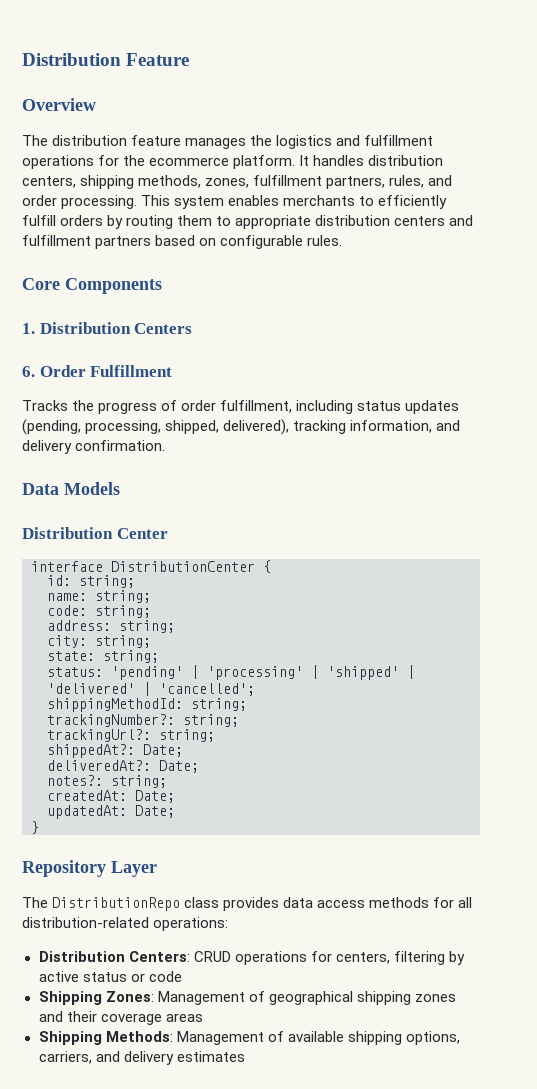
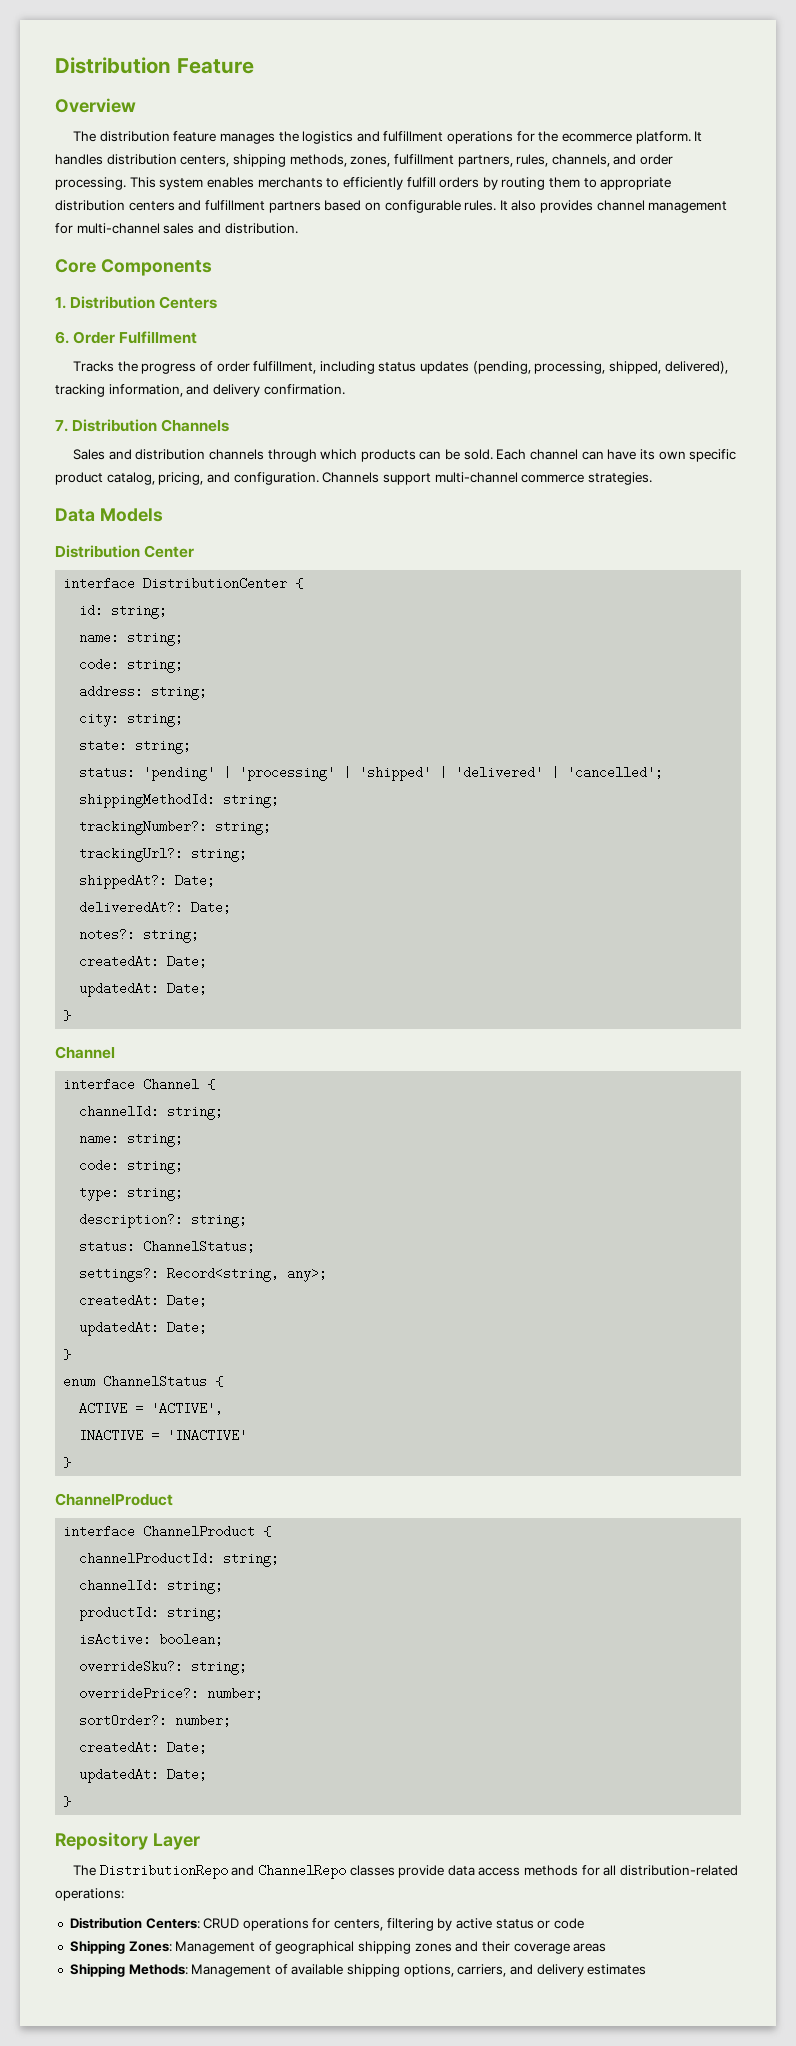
(425, 181) none -> [551,154,610,167] channels,
(343, 240) none -> [499,200,728,213] [55,223,298,234] It also provides channel management for multi-channel sales and distribution.
(166, 445) none -> [55,419,230,432] [72,449,737,462] [55,472,652,485] // 7. Distribution Channels // Sales and distribution channels through which products can be sold. Each channel can have its own specific product catalog, pricing, and configuration. Channels support multi-channel commerce strategies.
(39, 827) none -> [55,1046,115,1059] [63,1078,216,1091] [79,1105,224,1120] [79,1132,184,1147] [79,1159,184,1174] [79,1186,184,1201] [79,1213,248,1228] [79,1240,256,1253] [79,1267,328,1282] [79,1294,208,1307] [79,1321,208,1336] [63,1349,72,1360] [63,1375,224,1388] [79,1402,224,1415] [79,1429,248,1442] [63,1457,72,1468] [55,1493,173,1506] [63,1525,272,1538] [79,1552,280,1567] [79,1579,224,1594] [79,1606,224,1621] [79,1633,224,1646] [79,1660,248,1675] [79,1687,264,1700] [79,1714,232,1727] [79,1741,208,1754] [79,1768,208,1783] [63,1796,72,1807] // Channel // interface Channel { // channelId: string; // name: string; // code: string; // type: string; // description?: string; // status: ChannelStatus; // settings?: Record<string, any>; // createdAt: Date; // updatedAt: Date; // } // enum ChannelStatus { // ACTIVE = 'ACTIVE', // INACTIVE = 'INACTIVE' // } // ChannelProduct // interface ChannelProduct { // channelProductId: string; // channelId: string; // productId: string; // isActive: boolean; // overrideSku?: string; // overridePrice?: number; // sortOrder?: number; // createdAt: Date; // updatedAt: Date; // }
[184,897,280,911] class provides -> [231,1864,445,1879] and ChannelRepo classes provide

